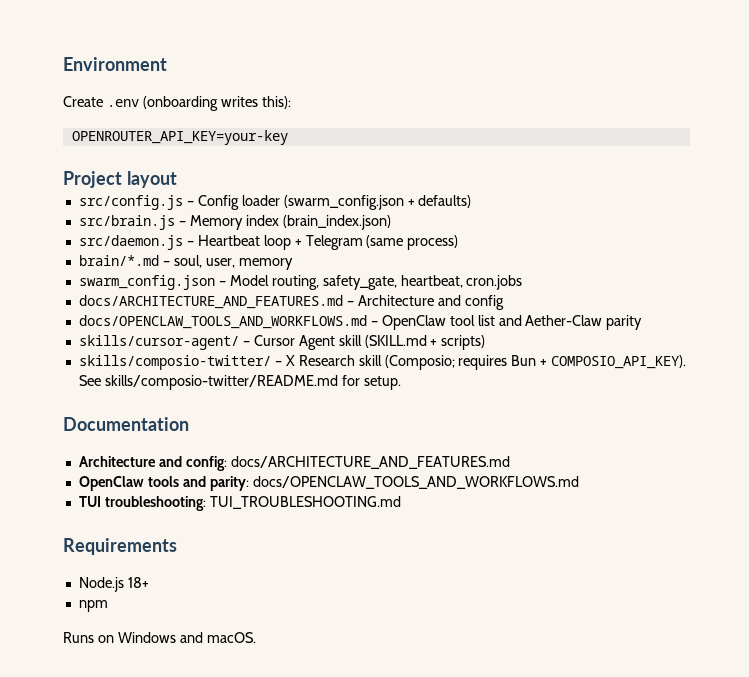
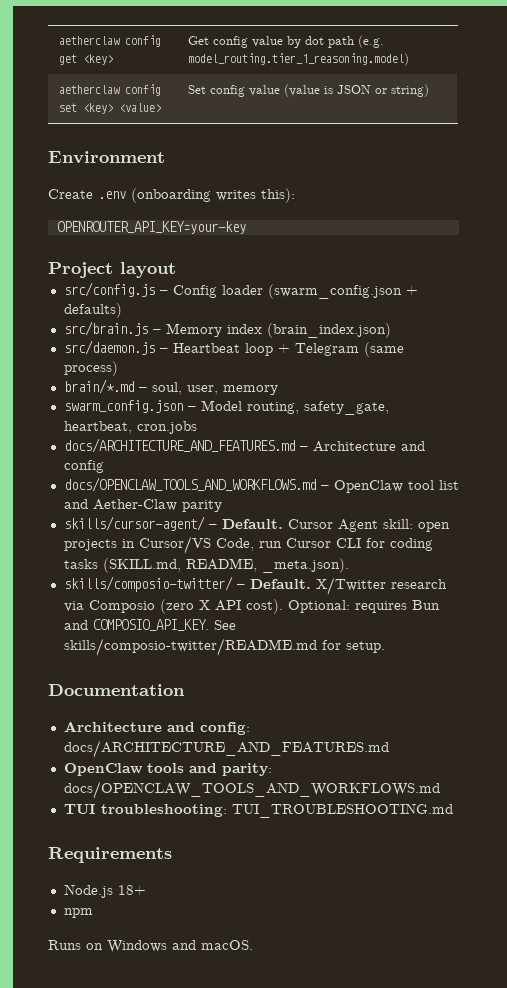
(63, 64) none -> [59,35,162,47] [59,54,114,65] [188,35,385,48] [188,53,410,66] [59,84,162,96] [59,103,162,114] [188,84,430,97] aetherclaw config get <key> | Get config value by dot path (e.g. model_routing.tier_1_reasoning.model) // aetherclaw config set <key> <value> | Set config value (value is JSON or string) //
(250, 343) none -> [221,519,283,529] Default.
[338,335,486,350] [78,355,687,370] skill (SKILL.md + scripts) // skills/composio-twitter/ – X Research skill (Composio; requires Bun + COMPOSIO_API_KEY). -> [382,519,450,532] [63,536,433,554] [63,558,349,573] [63,576,447,595] [63,599,440,614] [63,619,209,631] skill: open projects in Cursor/VS Code, run Cursor CLI for coding tasks (SKILL.md, README, _meta.json). // skills/composio-twitter/ – Default. X/Twitter research via Composio (zero X API cost). Optional: requires Bun and COMPOSIO_API_KEY.

